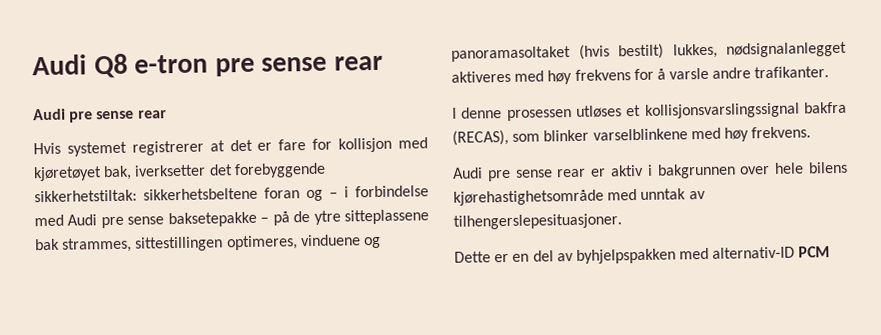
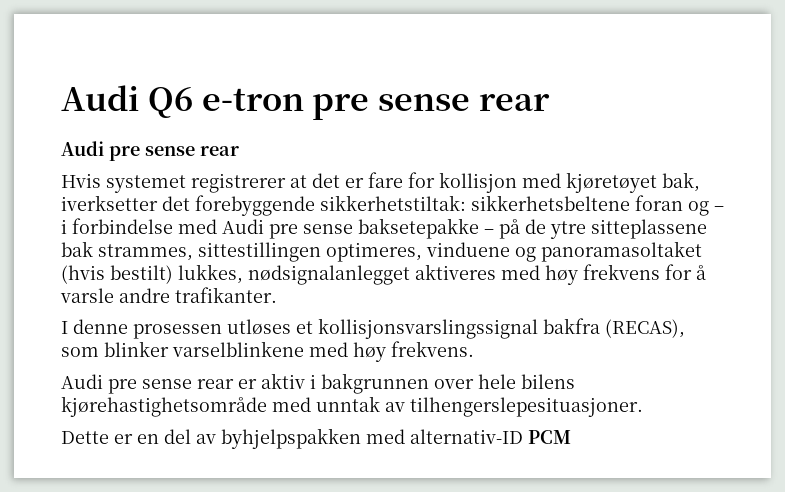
[32,53,128,79] Audi Q8 -> [61,85,193,118] Audi Q6

